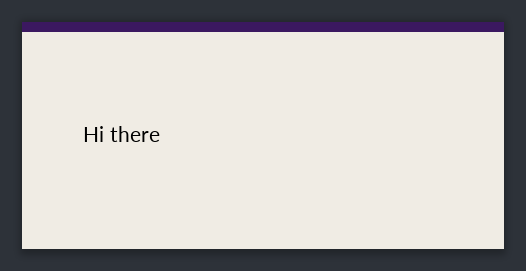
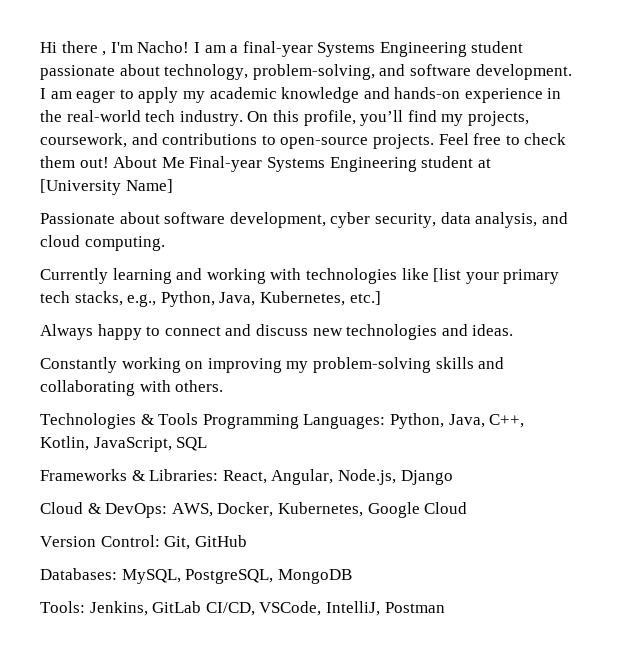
(160, 134) none -> [102,41,524,57] [40,64,572,80] [40,87,562,103] [40,110,529,126] [40,133,567,149] [40,156,491,172] [40,179,173,195] [40,212,568,228] [40,235,165,251] [40,268,560,284] [40,291,381,307] [40,324,514,340] [40,357,505,373] [40,380,224,396] [40,413,525,429] [40,436,208,452] [40,469,453,485] [40,502,468,518] [40,535,247,550] [40,568,352,584] [40,601,445,616] , I'm Nacho! I am a final-year Systems Engineering student passionate about technology, problem-solving, and software development. I am eager to apply my academic knowledge and hands-on experience in the real-world tech industry. On this profile, you’ll find my projects, coursework, and contributions to open-source projects. Feel free to check them out! About Me Final-year Systems Engineering student at [University Name] // Passionate about software development, cyber security, data analysis, and cloud computing. // Currently learning and working with technologies like [list your primary tech stacks, e.g., Python, Java, Kubernetes, etc.] // Always happy to connect and discuss new technologies and ideas. // Constantly working on improving my problem-solving skills and collaborating with others. // Technologies & Tools Programming Languages: Python, Java, C++, Kotlin, JavaScript, SQL // Frameworks & Libraries: React, Angular, Node.js, Django // Cloud & DevOps: AWS, Docker, Kubernetes, Google Cloud // Version Control: Git, GitHub // Databases: MySQL, PostgreSQL, MongoDB // Tools: Jenkins, GitLab CI/CD, VSCode, IntelliJ, Postman

